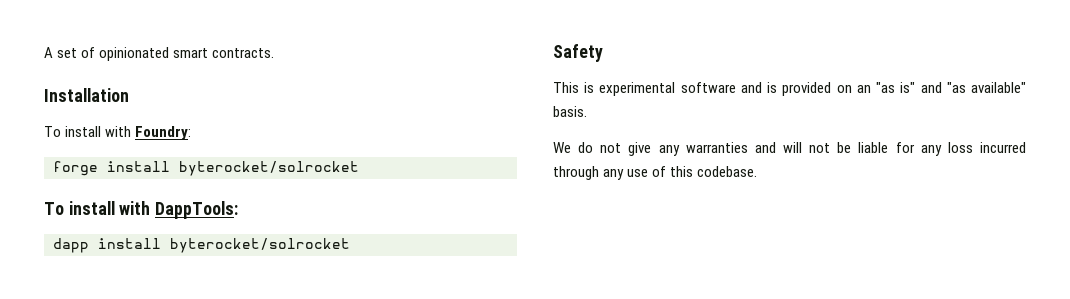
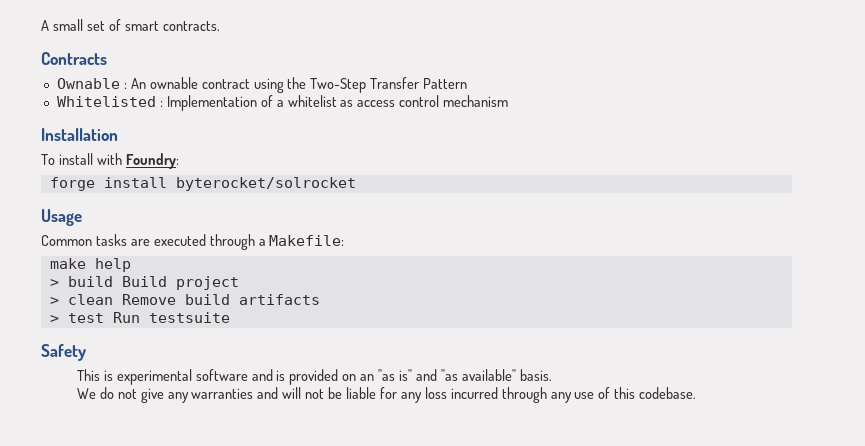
(53, 52) none -> [52,19,83,31] small
[99,47,170,61] opinionated -> (121, 25) none
(275, 53) none -> [41,52,107,65] [56,77,468,93] [56,95,509,111] // Contracts // Ownable : An ownable contract using the Two-Step Transfer Pattern // Whitelisted : Implementation of a whitelist as access control mechanism
[44,201,239,219] [53,238,350,253] To install with DappTools: // dapp install byterocket/solrocket -> [41,209,82,226] [41,234,345,250] [49,258,131,272] [49,276,239,290] [49,294,320,305] [49,312,230,323] Usage // Common tasks are executed through a Makefile: // make help // > build Build project // > clean Remove build artifacts // > test Run testsuite

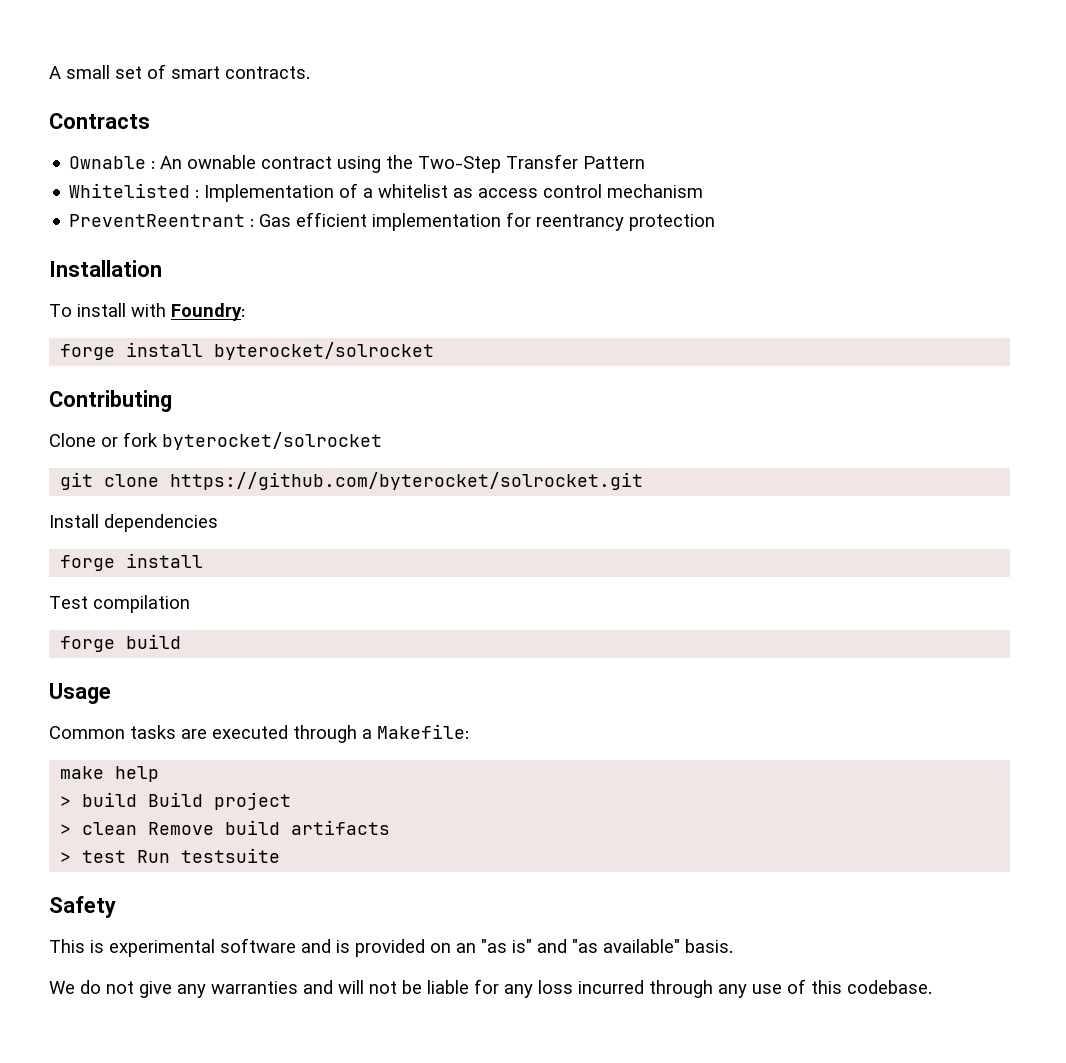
(509, 101) none -> [69,212,716,231] // PreventReentrant : Gas efficient implementation for reentrancy protection
(356, 184) none -> [49,390,172,412] [49,432,382,450] [60,472,644,490] [49,514,218,532] [60,553,204,571] [49,595,190,613] [60,634,182,652] // Contributing // Clone or fork byterocket/solrocket // git clone https://github.com/byterocket/solrocket.git // Install dependencies // forge install // Test compilation // forge build

